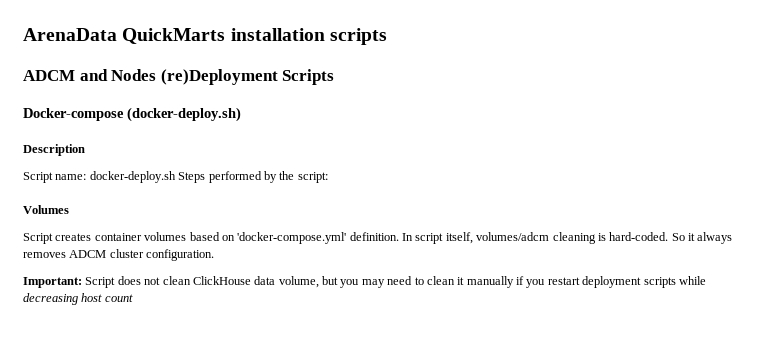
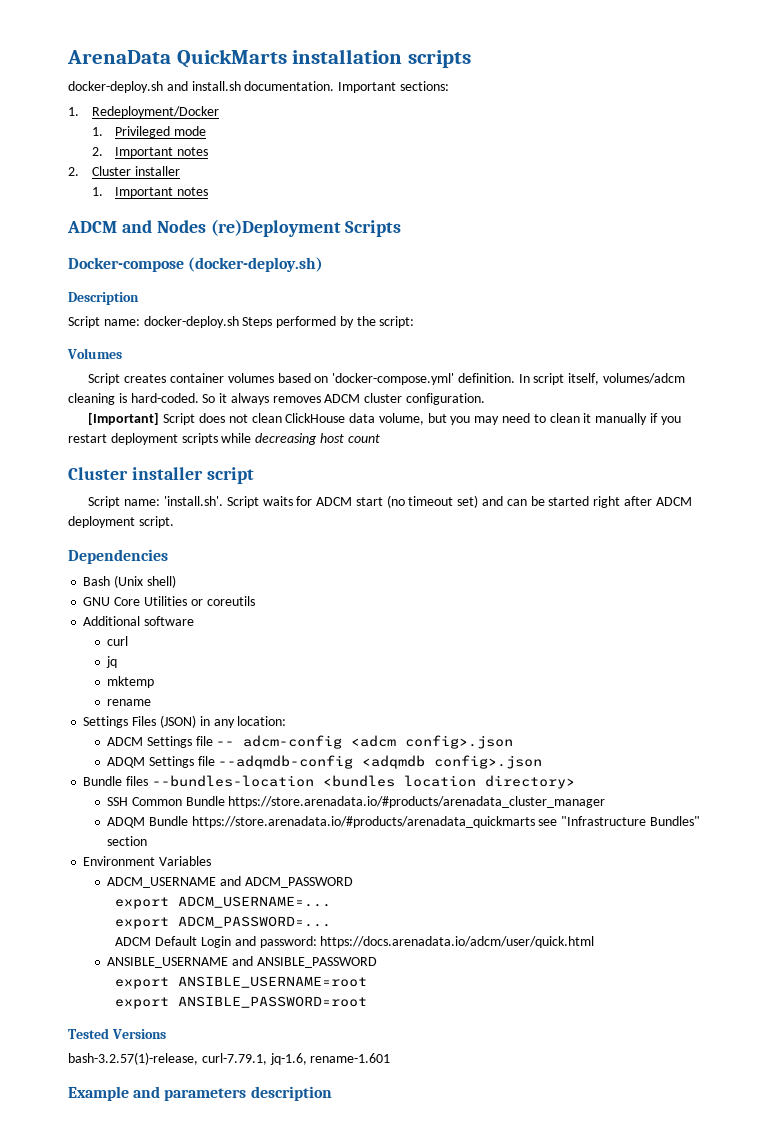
(387, 36) none -> [68,81,449,93] [68,106,219,118] [91,126,207,138] [91,147,209,158] [68,166,180,176] [91,187,209,198] // docker-deploy.sh and install.sh documentation. Important sections: // 1. Redeployment/Docker // 1. Privileged mode // 2. Important notes // 2. Cluster installer // 1. Important notes
[23,277,82,288] Important: -> [88,412,160,425] [Important]
(133, 298) none -> [68,467,254,484] [88,495,692,508] [68,516,174,528] [68,549,168,564] [83,575,176,588] [83,596,255,606] [83,616,195,626] [107,636,129,646] [106,656,118,668] [107,676,155,688] [107,699,152,706] [83,715,287,728] [107,735,514,749] [107,755,543,769] [83,775,575,789] [107,796,606,808] [107,816,701,828] [107,836,148,846] [83,856,212,866] [107,876,353,888] [115,896,332,909] [115,916,332,929] [115,936,595,948] [107,956,377,968] [115,976,368,989] [115,996,368,1009] [68,1028,166,1039] [68,1052,391,1065] [68,1086,332,1101] // Cluster installer script // Script name: 'install.sh'. Script waits for ADCM start (no timeout set) and can be started right after ADCM deployment script. // Dependencies // Bash (Unix shell) // GNU Core Utilities or coreutils // Additional software // curl // jq // mktemp // rename // Settings Files (JSON) in any location: // ADCM Settings file -- adcm-config <adcm config>.json // ADQM Settings file --adqmdb-config <adqmdb config>.json // Bundle files --bundles-location <bundles location directory> // SSH Common Bundle https://store.arenadata.io/#products/arenadata_cluster_manager // ADQM Bundle https://store.arenadata.io/#products/arenadata_quickmarts see "Infrastructure Bundles" section // Environment Variables // ADCM_USERNAME and ADCM_PASSWORD // export ADCM_USERNAME=... // export ADCM_PASSWORD=... // ADCM Default Login and password: https://docs.arenadata.io/adcm/user/quick.html // ANSIBLE_USERNAME and ANSIBLE_PASSWORD // export ANSIBLE_USERNAME=root // export ANSIBLE_PASSWORD=root // Tested Versions // bash-3.2.57(1)-release, curl-7.79.1, jq-1.6, rename-1.601 // Example and parameters description

